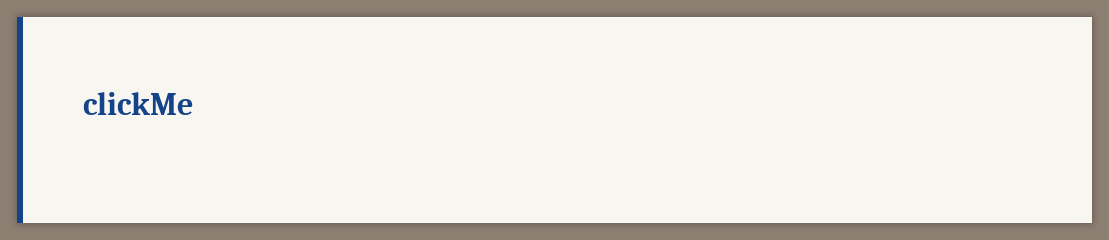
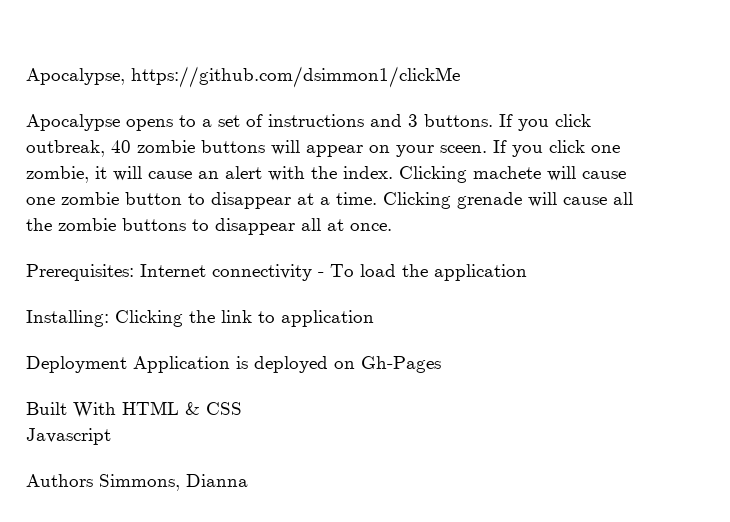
[83,92,193,115] clickMe -> [26,66,460,88] [26,114,591,131] [26,140,620,157] [26,166,626,183] [26,192,633,209] [26,218,392,235] [26,264,527,281] [26,310,374,327] [26,356,441,373] [26,401,242,418] [26,428,111,445] [26,474,248,491] Apocalypse, https://github.com/dsimmon1/clickMe // Apocalypse opens to a set of instructions and 3 buttons. If you click outbreak, 40 zombie buttons will appear on your sceen. If you click one zombie, it will cause an alert with the index. Clicking machete will cause one zombie button to disappear at a time. Clicking grenade will cause all the zombie buttons to disappear all at once. // Prerequisites: Internet connectivity - To load the application // Installing: Clicking the link to application // Deployment Application is deployed on Gh-Pages // Built With HTML & CSS // Javascript // Authors Simmons, Dianna

